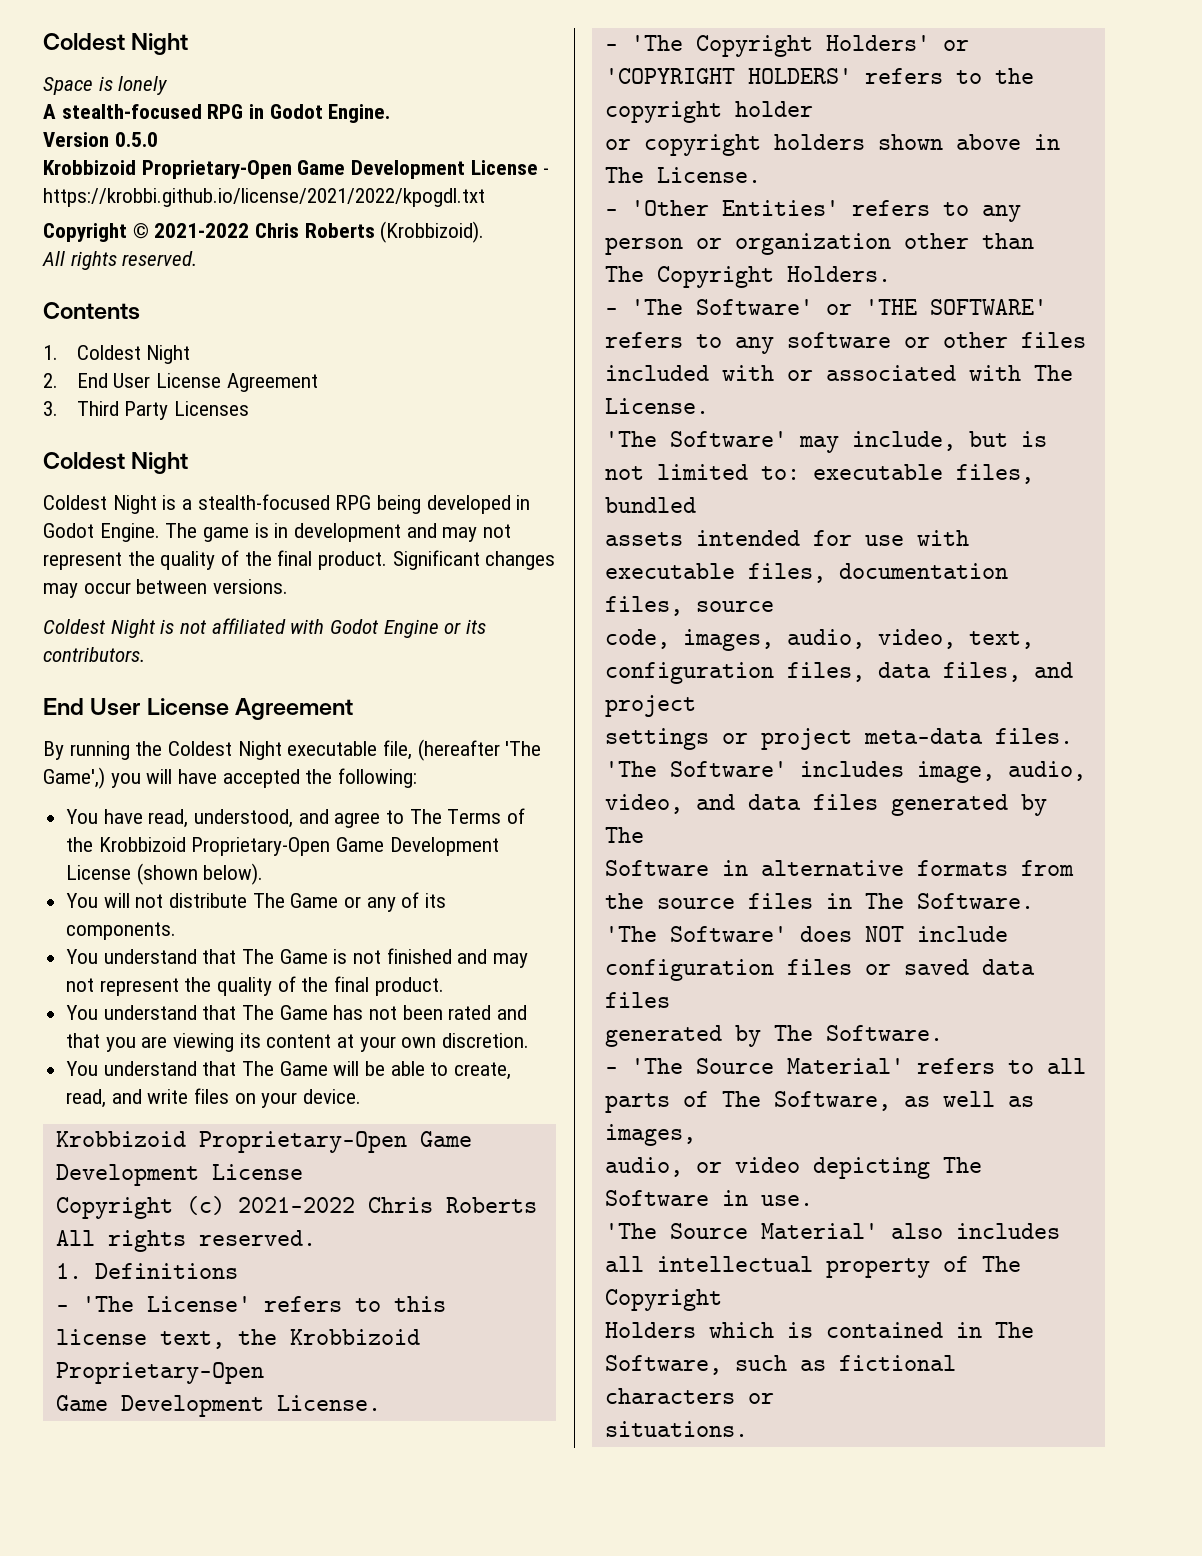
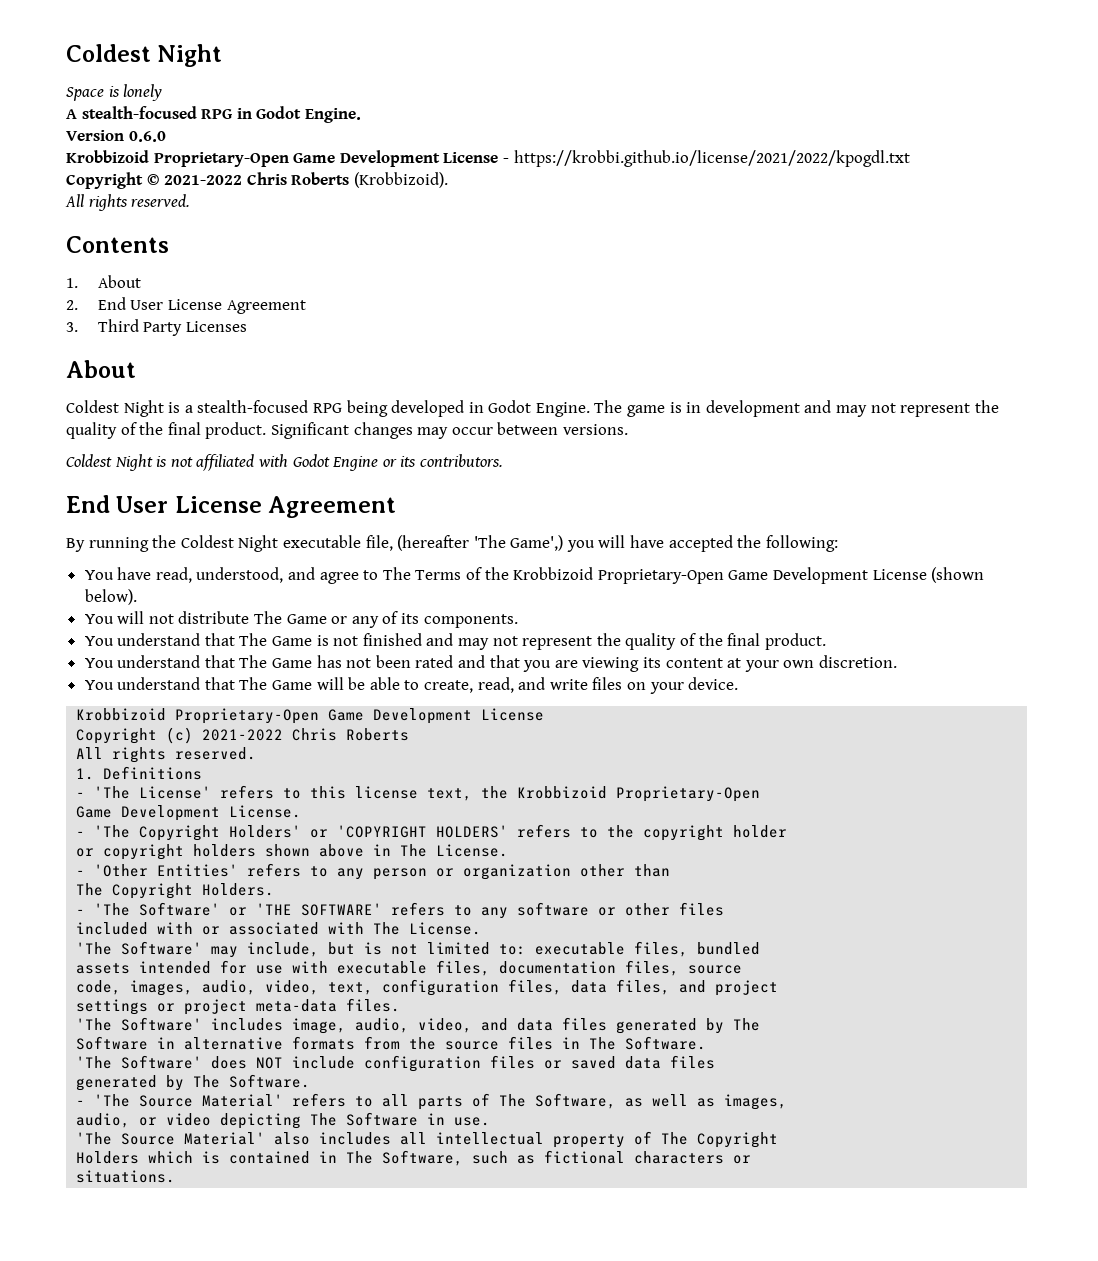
[114,132,158,147] 0.5.0 -> [128,131,166,142] 0.6.0
[76,345,191,364] Coldest Night -> [97,275,141,288] About
[43,452,189,474] Coldest Night -> [66,360,136,378] About

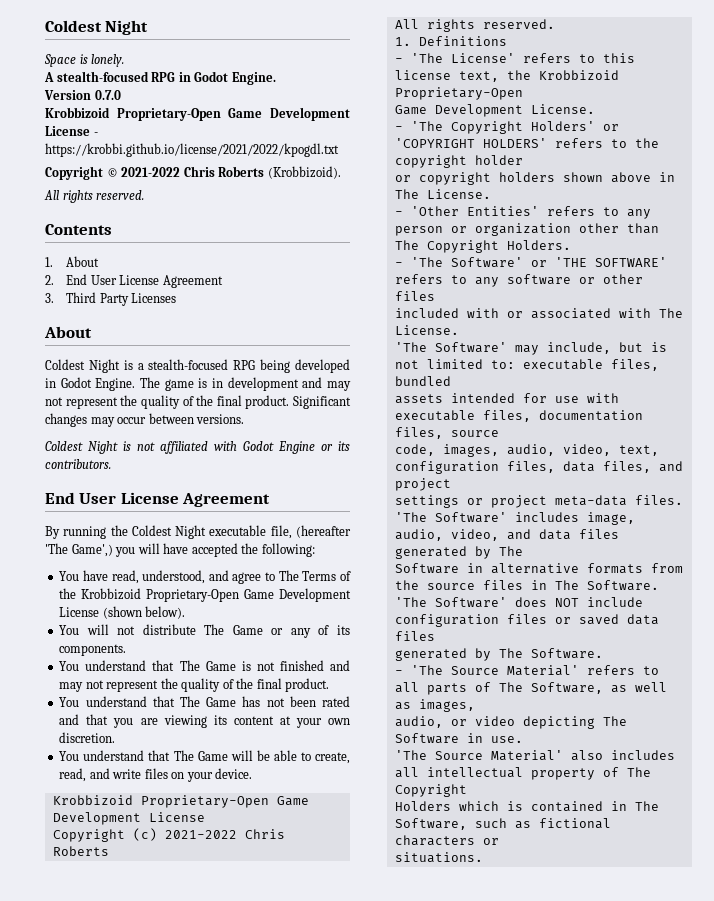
[123,84,163,101] lonely -> [91,54,125,67] lonely.
[128,131,166,142] 0.6.0 -> [94,90,121,100] 0.7.0

